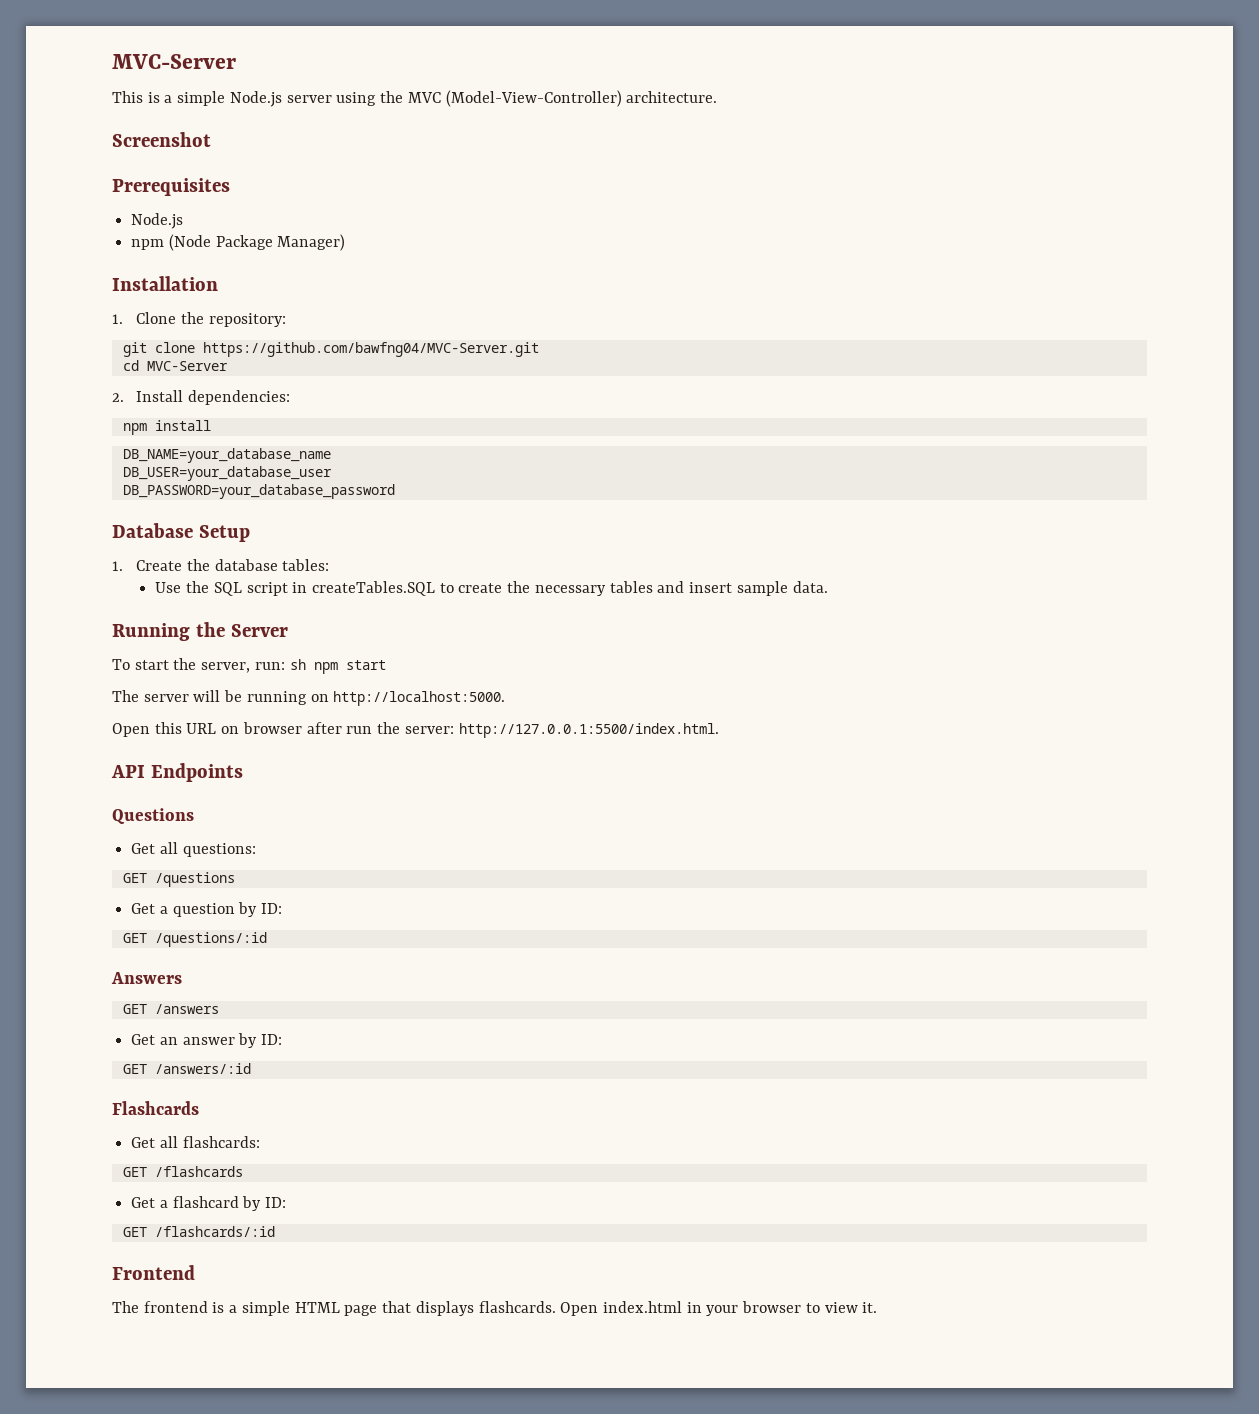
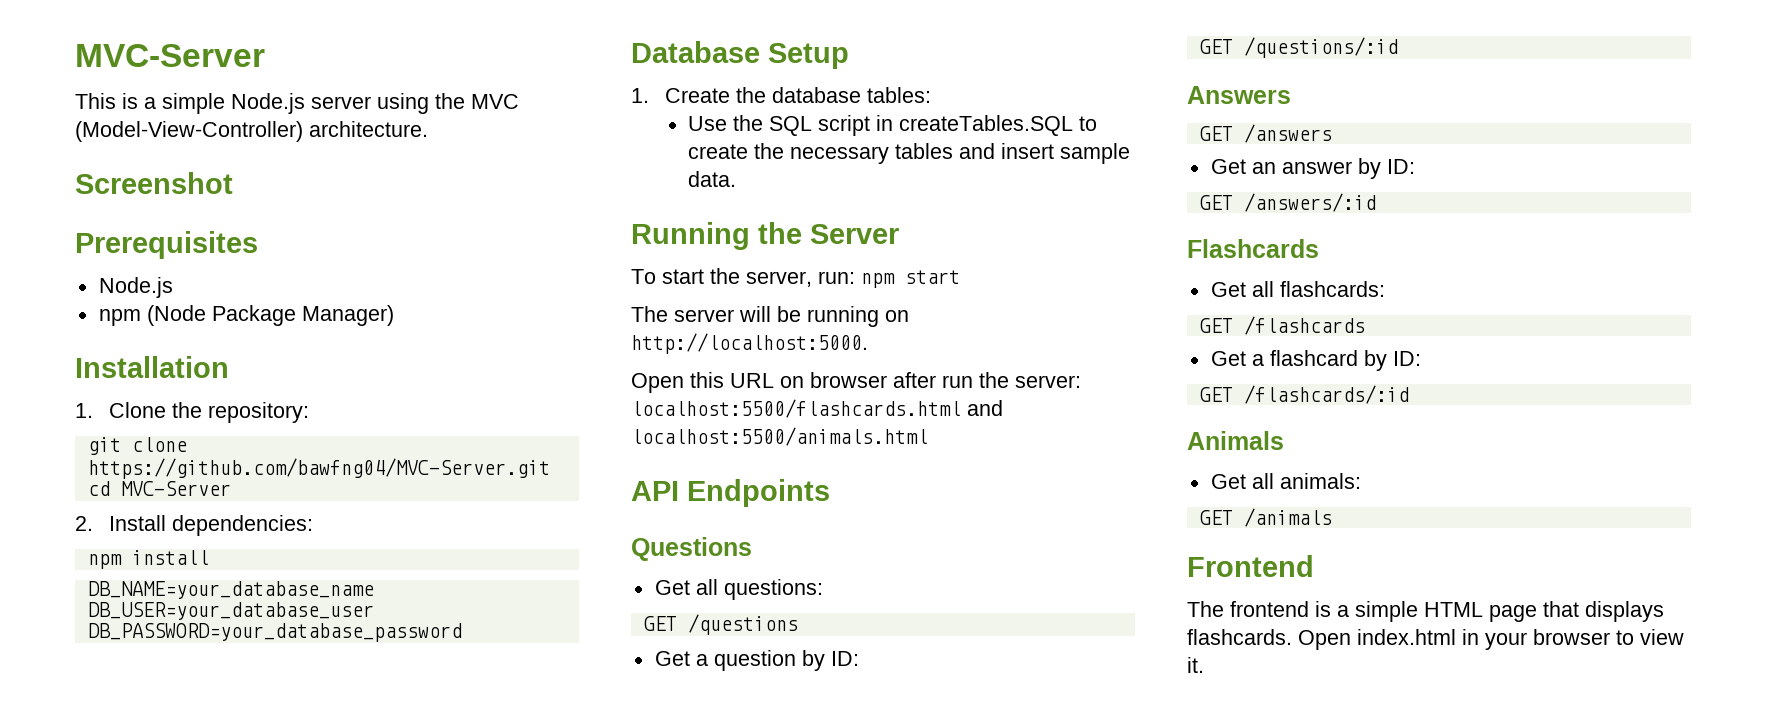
[289,659,306,670] sh -> (855, 277) none
[458,723,719,738] http://127.0.0.1:5500/index.html. -> [631,399,1003,418] [631,427,928,446] localhost:5500/flashcards.html and localhost:5500/animals.html
(275, 1231) none -> [1187,431,1284,450] [1210,473,1361,489] [1199,508,1332,527] // Animals // Get all animals: // GET /animals

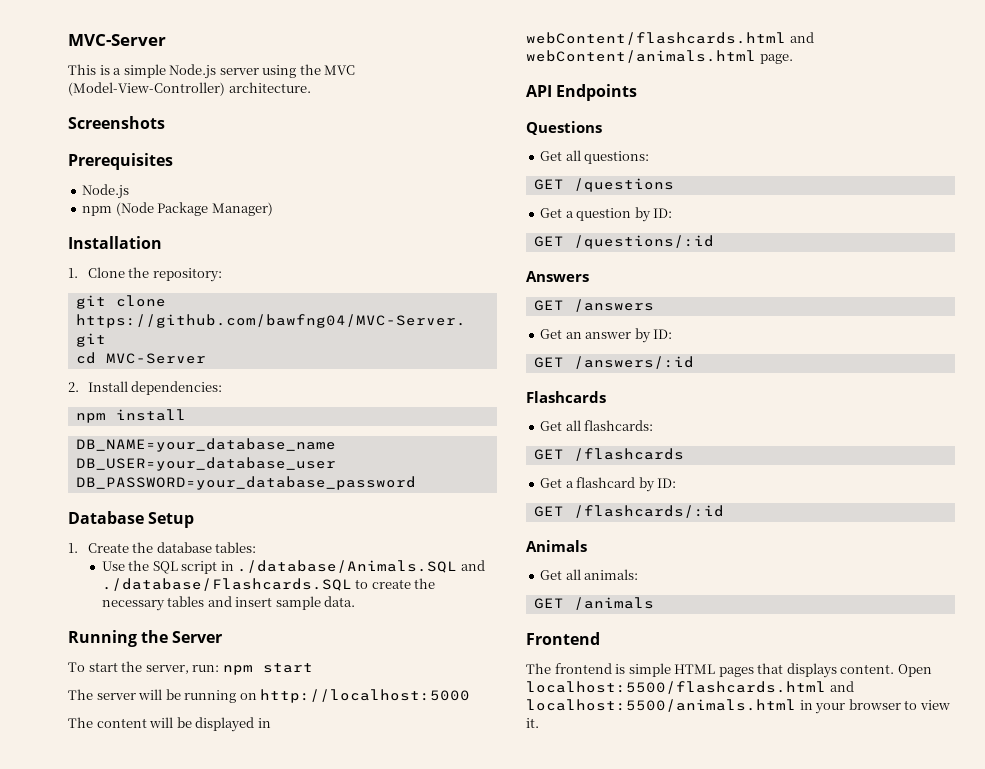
[75,172,233,194] Screenshot -> [68,116,165,129] Screenshots
[899,115,1074,136] createTables.SQL -> [237,560,485,573] [101,578,352,591] ./database/Animals.SQL and ./database/Flashcards.SQL
[631,333,868,354] [631,372,1081,393] [631,399,1003,418] [631,427,928,446] http://localhost:5000. // Open this URL on browser after run the server: localhost:5500/flashcards.html and localhost:5500/animals.html -> [260,689,471,703] [68,717,271,732] [526,32,814,45] [526,50,793,64] http://localhost:5000 // The content will be displayed in webContent/flashcards.html and webContent/animals.html page.
[1337,605,1349,617] a -> (626, 669) none
[1489,605,1537,622] page -> [718,667,754,677] pages
[1187,629,1456,650] flashcards. Open index.html -> [840,664,932,677] [526,681,854,694] [526,699,796,712] content. Open localhost:5500/flashcards.html and localhost:5500/animals.html

